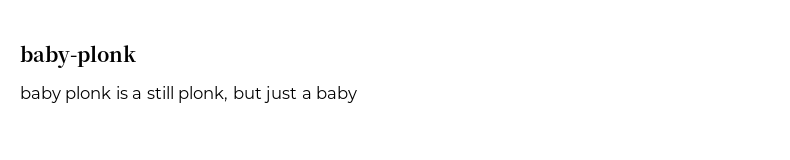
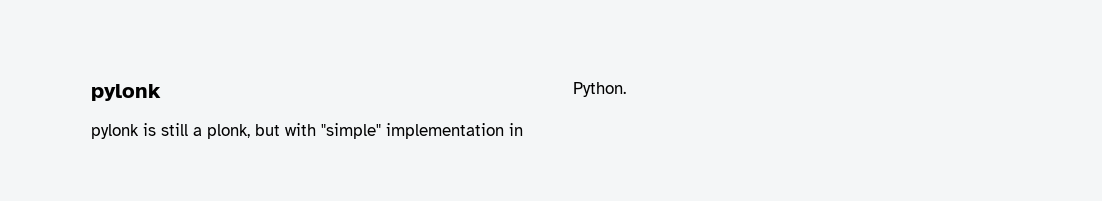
[20,45,136,68] [20,86,358,103] baby-plonk // baby plonk is a still plonk, but just a baby -> [91,84,161,101] [91,123,523,139] [573,82,626,97] pylonk // pylonk is still a plonk, but with "simple" implementation in Python.

